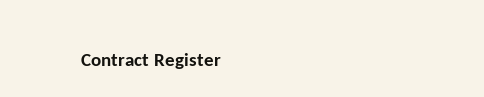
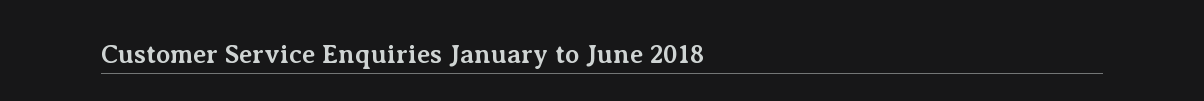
[81,53,222,69] Contract Register -> [101,45,705,69] Customer Service Enquiries January to June 2018

